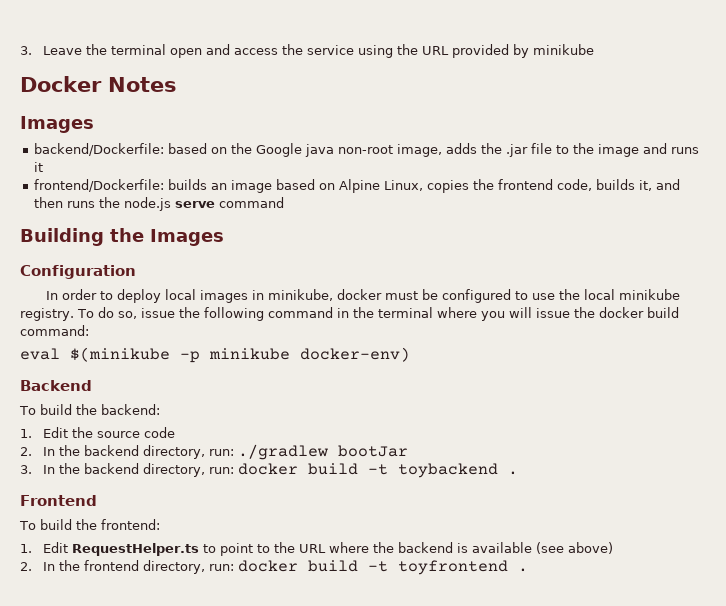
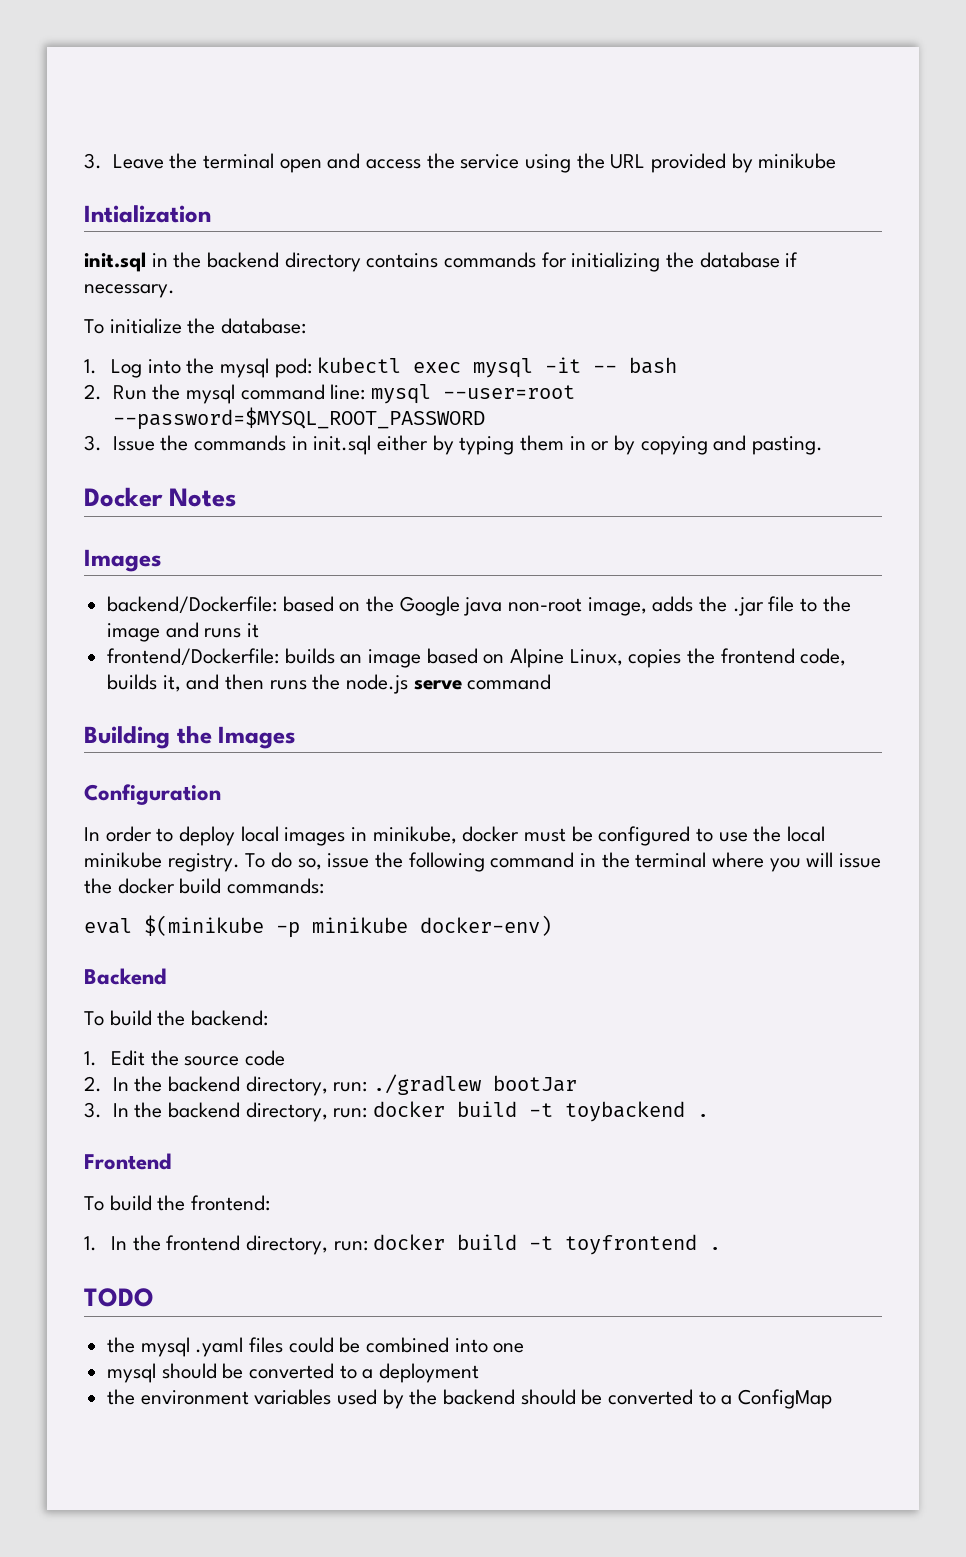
(595, 49) none -> [84,205,211,223] [84,252,799,272] [84,284,175,298] [84,318,307,334] [84,357,678,378] [84,384,575,404] [112,407,485,430] [84,435,823,455] // Intialization // init.sql in the backend directory contains commands for initializing the database if necessary. // To initialize the database: // 1. Log into the mysql pod: kubectl exec mysql -it -- bash // 2. Run the mysql command line: mysql --user=root --password=$MYSQL_ROOT_PASSWORD // 3. Issue the commands in init.sql either by typing them in or by copying and pasting.
[20,325,89,336] command: -> [227,878,325,894] commands:
[43,542,614,556] [20,562,32,571] Edit RequestHelper.ts to point to the URL where the backend is available (see above) // 2. -> (97, 1243) none
(529, 570) none -> [84,1288,154,1307] [107,1337,525,1357] [107,1363,480,1383] [107,1389,833,1409] // TODO // the mysql .yaml files could be combined into one // mysql should be converted to a deployment // the environment variables used by the backend should be converted to a ConfigMap

